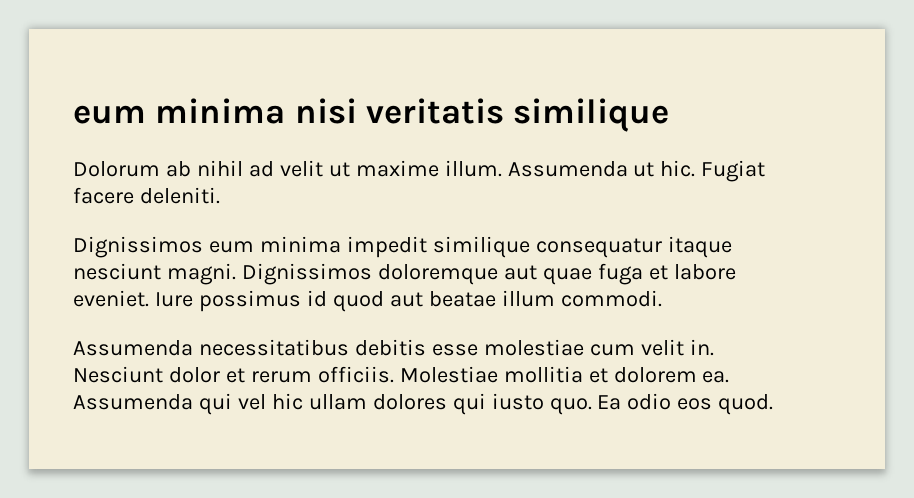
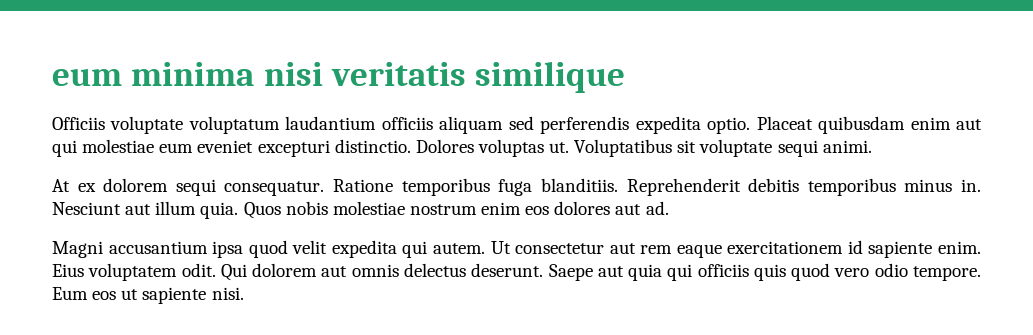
[73,160,766,182] [73,187,220,204] [73,236,732,258] [73,263,736,285] [73,290,662,312] [73,339,714,356] [73,366,730,383] [73,393,774,415] Dolorum ab nihil ad velit ut maxime illum. Assumenda ut hic. Fugiat facere deleniti. // Dignissimos eum minima impedit similique consequatur itaque nesciunt magni. Dignissimos doloremque aut quae fuga et labore eveniet. Iure possimus id quod aut beatae illum commodi. // Assumenda necessitatibus debitis esse molestiae cum velit in. Nesciunt dolor et rerum officiis. Molestiae mollitia et dolorem ea. Assumenda qui vel hic ullam dolores qui iusto quo. Ea odio eos quod. -> [52,116,982,134] [52,139,872,157] [52,178,982,196] [52,201,669,219] [52,240,981,258] [52,263,982,281] [52,287,244,304] Officiis voluptate voluptatum laudantium officiis aliquam sed perferendis expedita optio. Placeat quibusdam enim aut qui molestiae eum eveniet excepturi distinctio. Dolores voluptas ut. Voluptatibus sit voluptate sequi animi. // At ex dolorem sequi consequatur. Ratione temporibus fuga blanditiis. Reprehenderit debitis temporibus minus in. Nesciunt aut illum quia. Quos nobis molestiae nostrum enim eos dolores aut ad. // Magni accusantium ipsa quod velit expedita qui autem. Ut consectetur aut rem eaque exercitationem id sapiente enim. Eius voluptatem odit. Qui dolorem aut omnis delectus deserunt. Saepe aut quia qui officiis quis quod vero odio tempore. Eum eos ut sapiente nisi.

